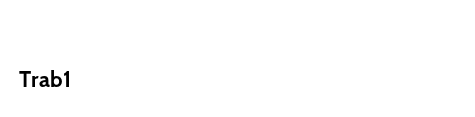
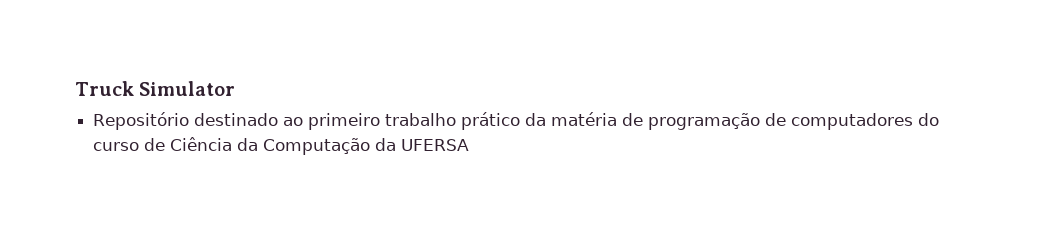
[19,70,71,87] Trab1 -> [75,81,236,96] [93,112,940,130] [93,137,470,155] Truck Simulator // Repositório destinado ao primeiro trabalho prático da matéria de programação de computadores do curso de Ciência da Computação da UFERSA

